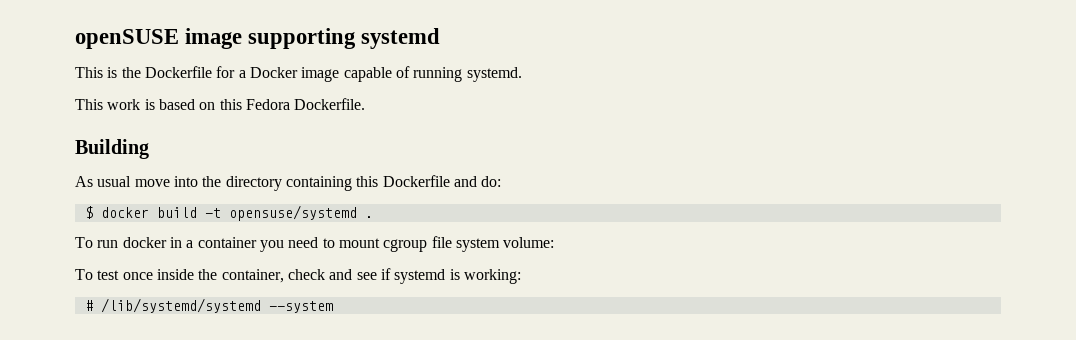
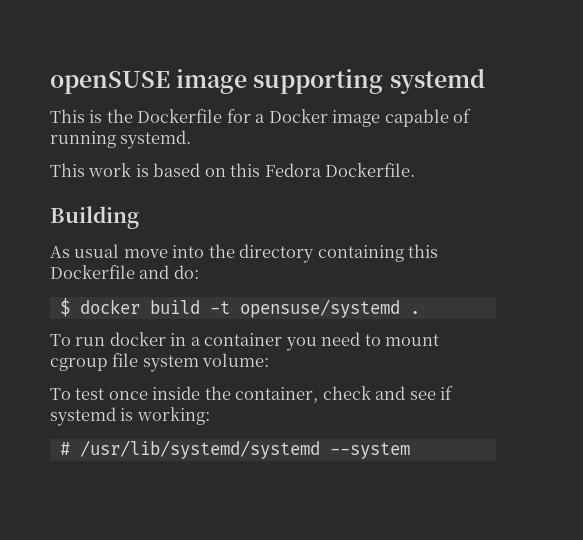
[100,298,261,313] /lib/systemd/systemd -> [79,440,320,459] /usr/lib/systemd/systemd

